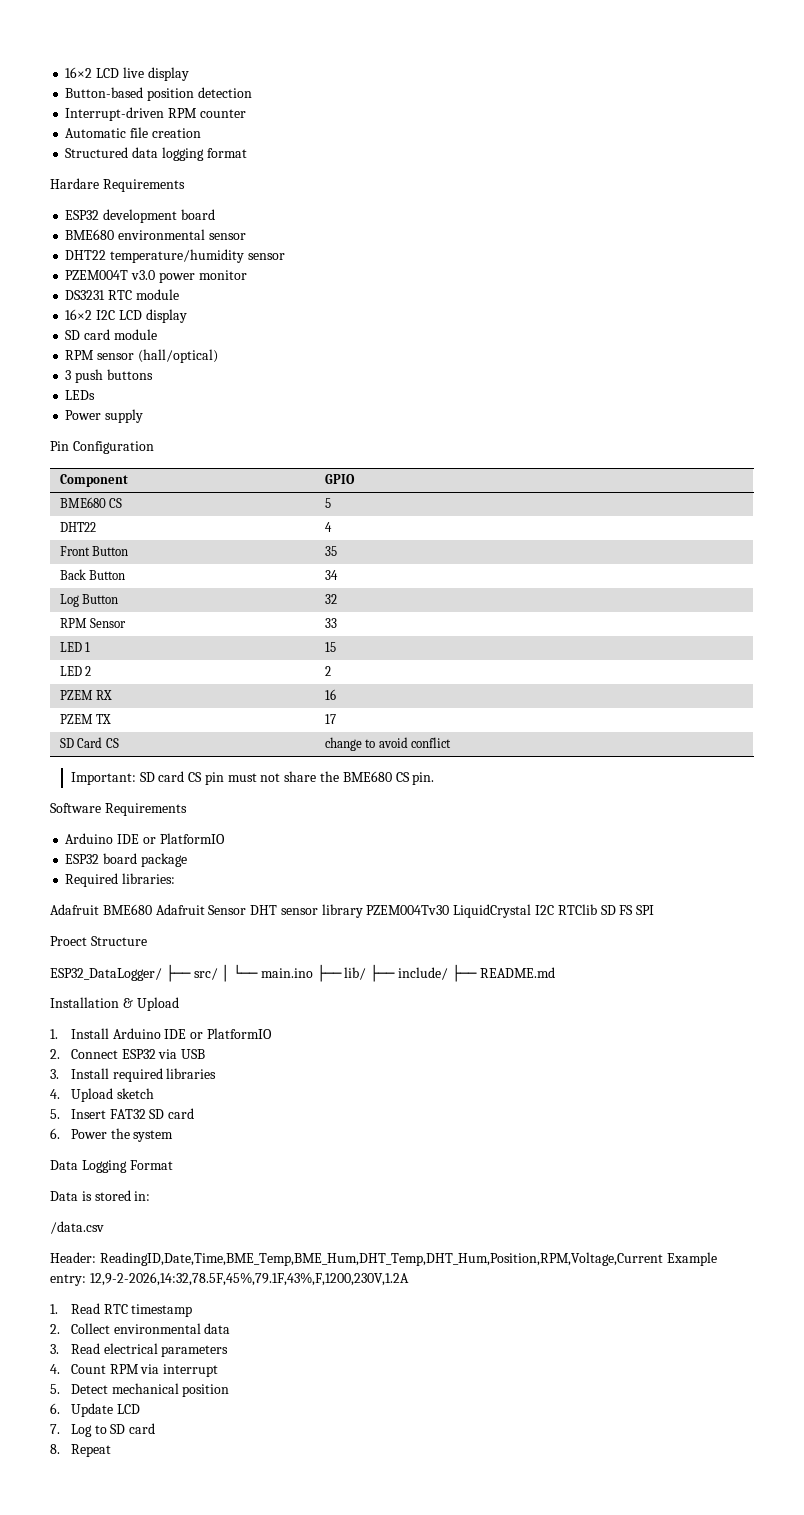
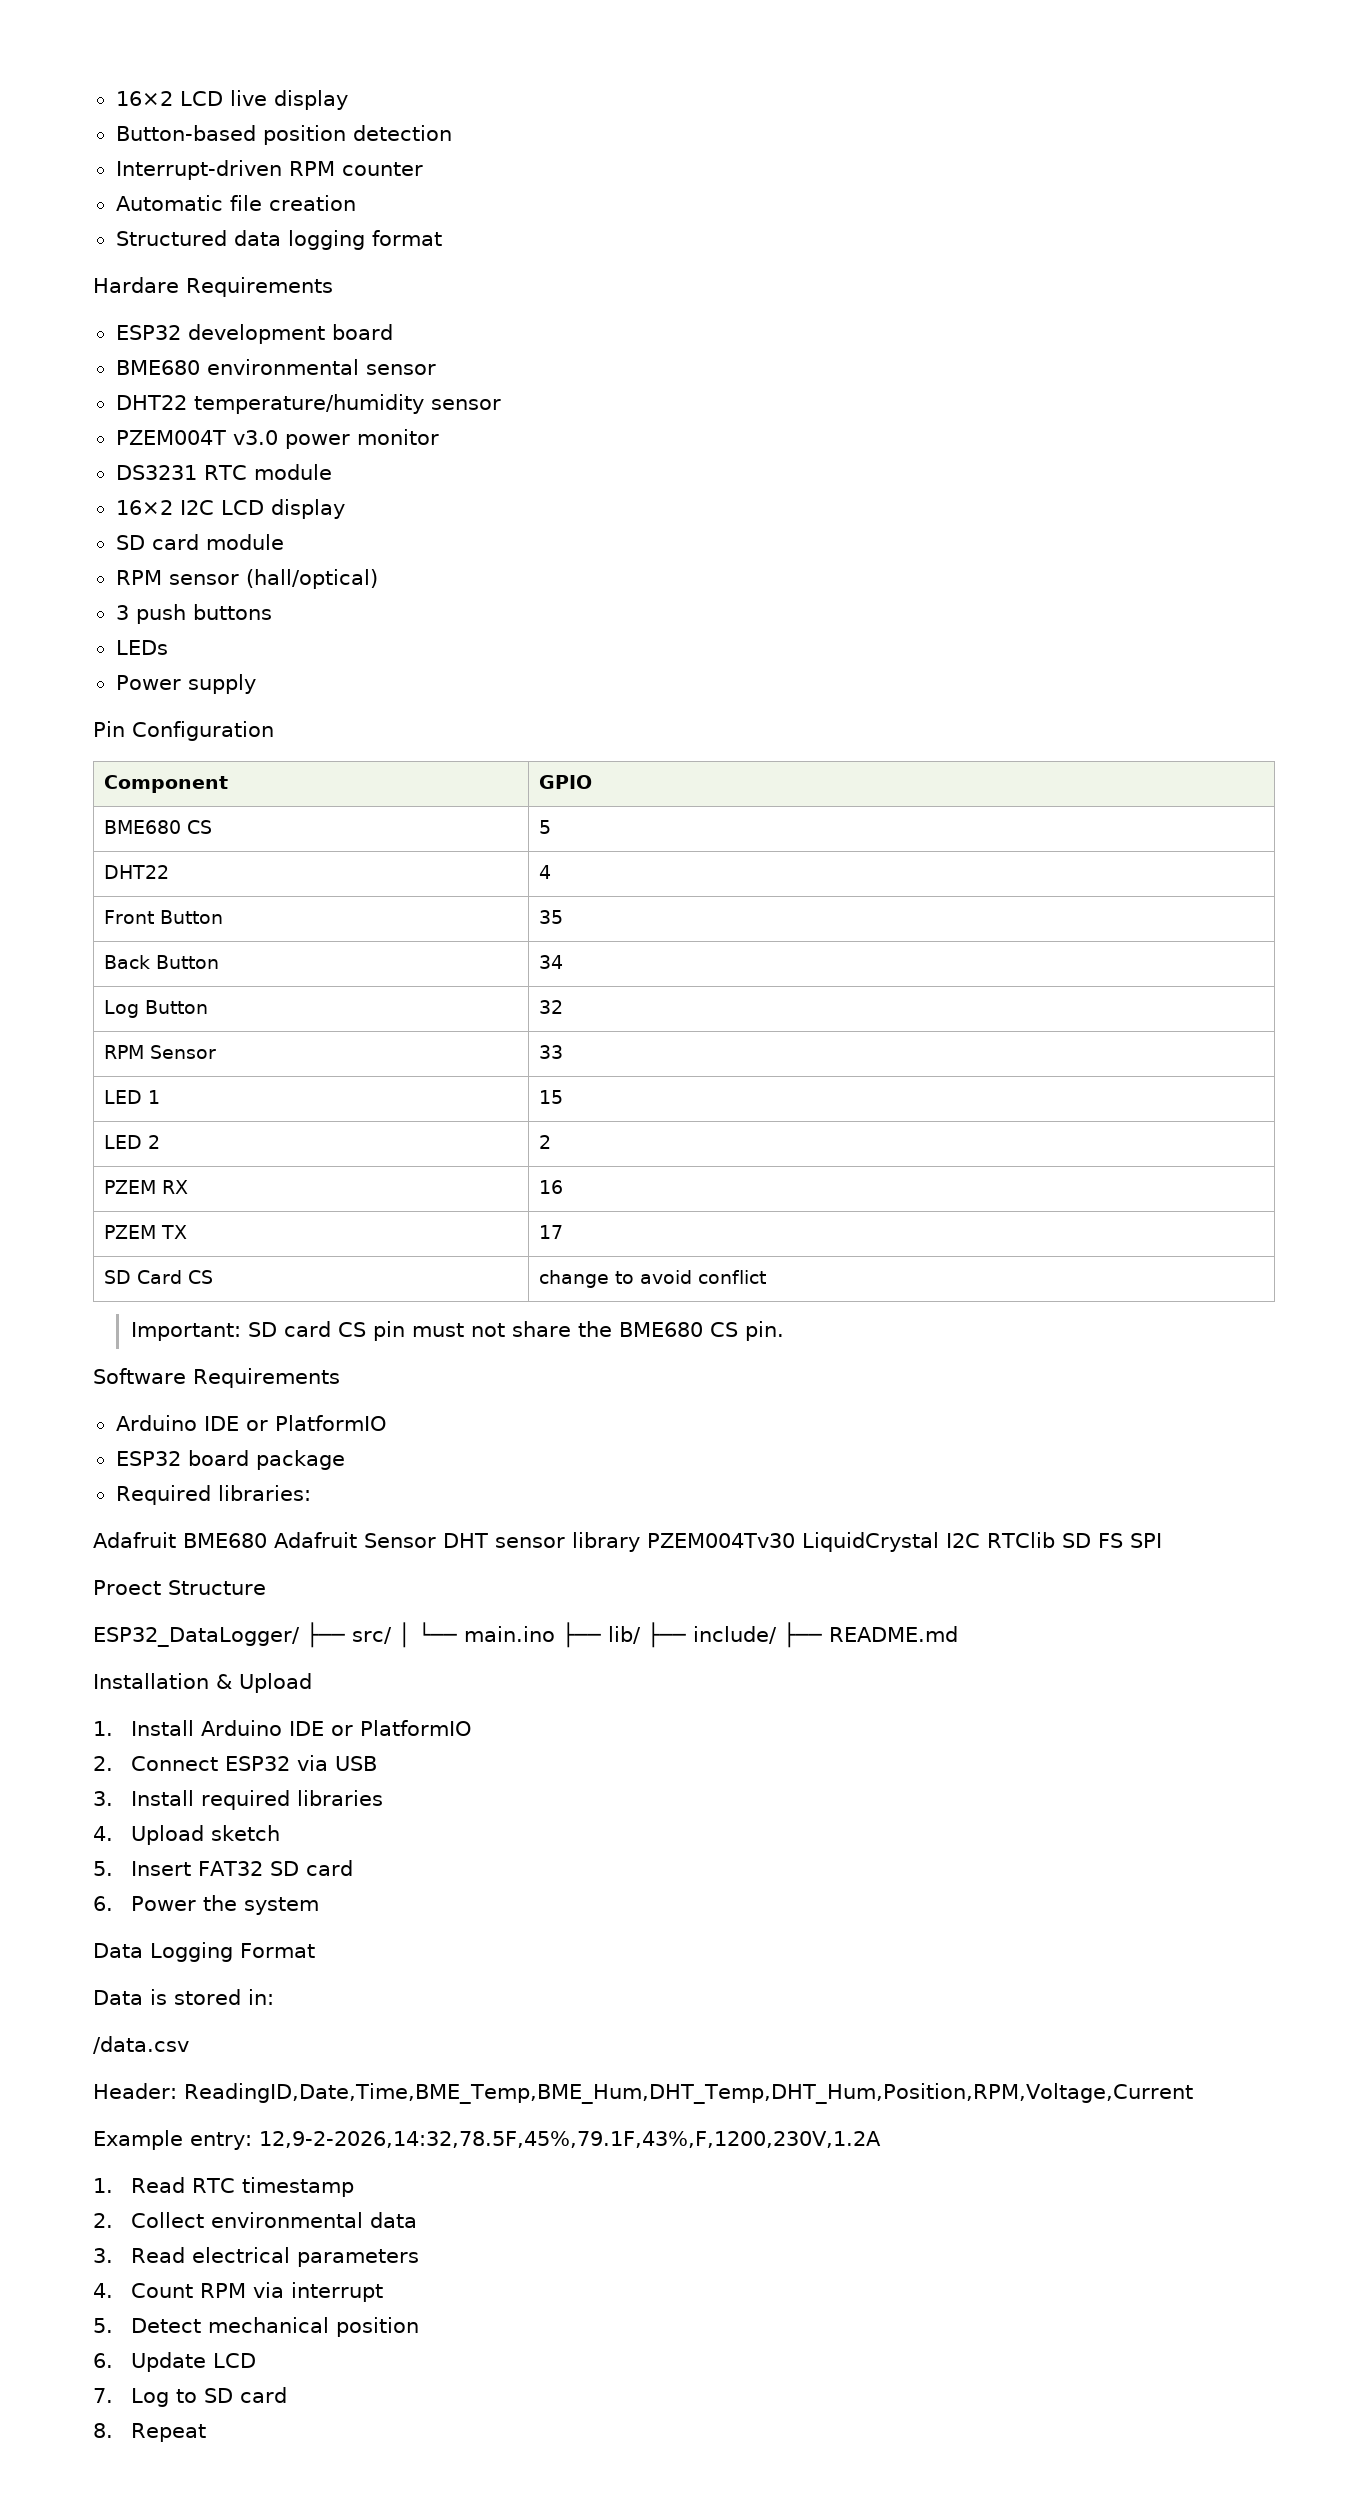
(663, 1259) none -> (1193, 2093) //

